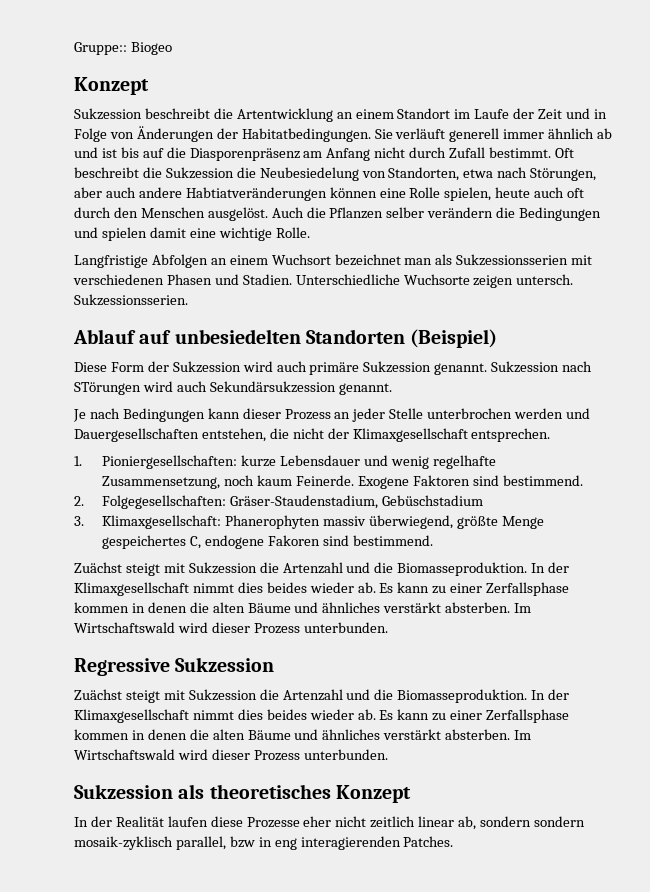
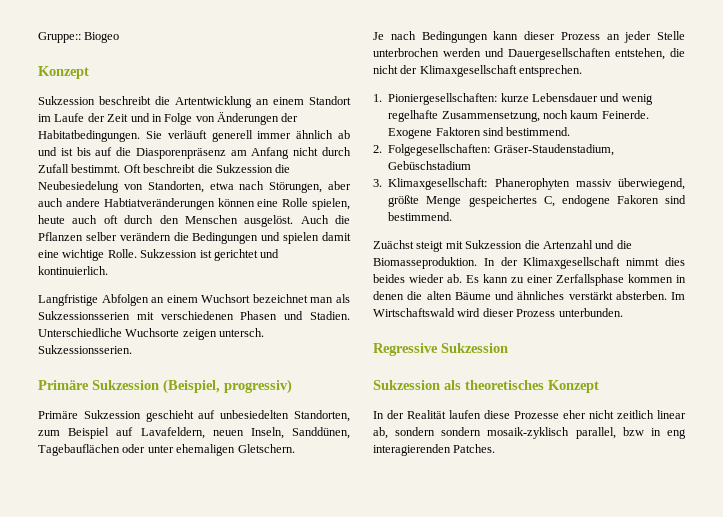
(310, 232) none -> [140,249,280,261] [38,266,108,275] Sukzession ist gerichtet und kontinuierlich.
[73,329,498,348] [74,361,593,375] [74,381,392,395] Ablauf auf unbesiedelten Standorten (Beispiel) // Diese Form der Sukzession wird auch primäre Sukzession genannt. Sukzession nach STörungen wird auch Sekundärsukzession genannt. -> [38,379,292,394] [38,410,350,422] [38,427,350,439] [38,444,295,456] Primäre Sukzession (Beispiel, progressiv) // Primäre Sukzession geschieht auf unbesiedelten Standorten, zum Beispiel auf Lavafeldern, neuen Inseln, Sanddünen, Tagebauflächen oder unter ehemaligen Gletschern.
[74,689,570,703] [74,709,570,723] [74,729,532,740] [74,749,388,761] // Zuächst steigt mit Sukzession die Artenzahl und die Biomasseproduktion. In der Klimaxgesellschaft nimmt dies beides wieder ab. Es kann zu einer Zerfallsphase kommen in denen die alten Bäume und ähnliches verstärkt absterben. Im Wirtschaftswald wird dieser Prozess unterbunden. -> (508, 348) none

